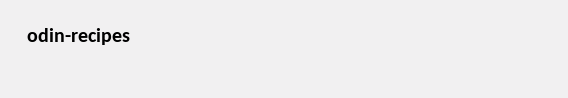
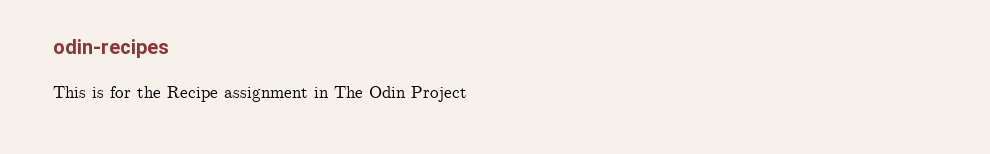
(130, 36) none -> [53,86,467,102] // This is for the Recipe assignment in The Odin Project

